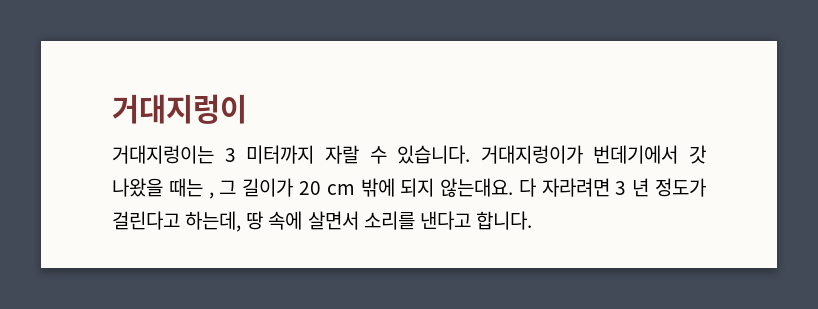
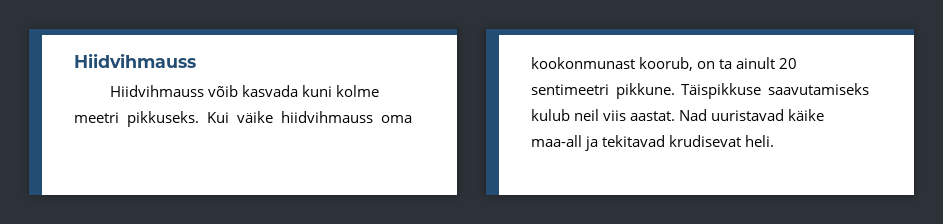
[112,94,247,124] [112,145,706,164] [112,178,706,199] [112,211,532,232] 거대지렁이 // 거대지렁이는 3 미터까지 자랄 수 있습니다. 거대지렁이가 번데기에서 갓 나왔을 때는 , 그 길이가 20 cm 밖에 되지 않는대요. 다 자라려면 3 년 정도가 걸린다고 하는데, 땅 속에 살면서 소리를 낸다고 합니다. -> [74,53,196,68] [109,85,379,97] [74,111,412,127] [531,57,798,71] [531,83,869,99] [531,109,825,121] [531,135,775,151] Hiidvihmauss // Hiidvihmauss võib kasvada kuni kolme meetri pikkuseks. Kui väike hiidvihmauss oma kookonmunast koorub, on ta ainult 20 sentimeetri pikkune. Täispikkuse saavutamiseks kulub neil viis aastat. Nad uuristavad käike maa-all ja tekitavad krudisevat heli.

